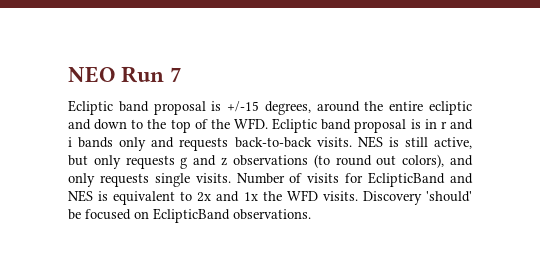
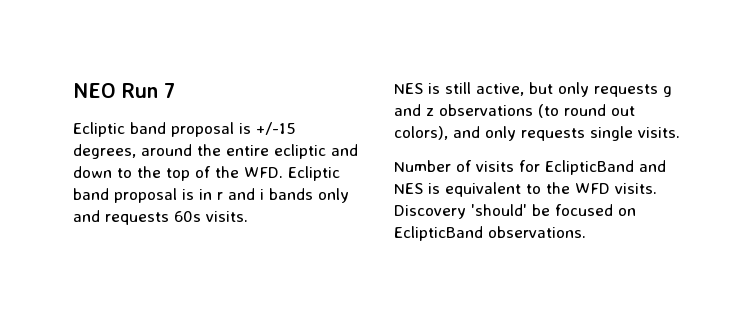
[234,137,352,148] back-to-back visits. -> [174,211,248,222] 60s visits. //
(231, 178) none -> (680, 132) //
[197,191,258,202] 2x and 1x -> (541, 189) none

